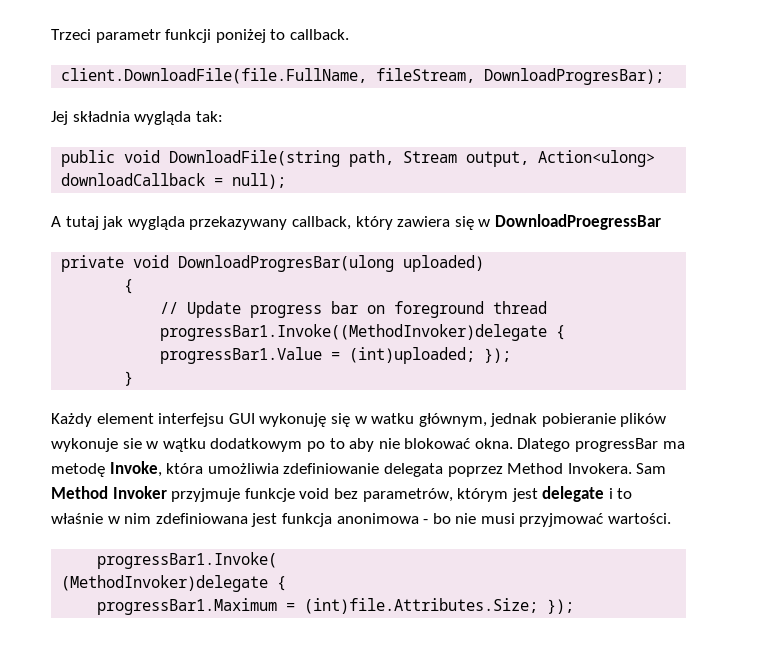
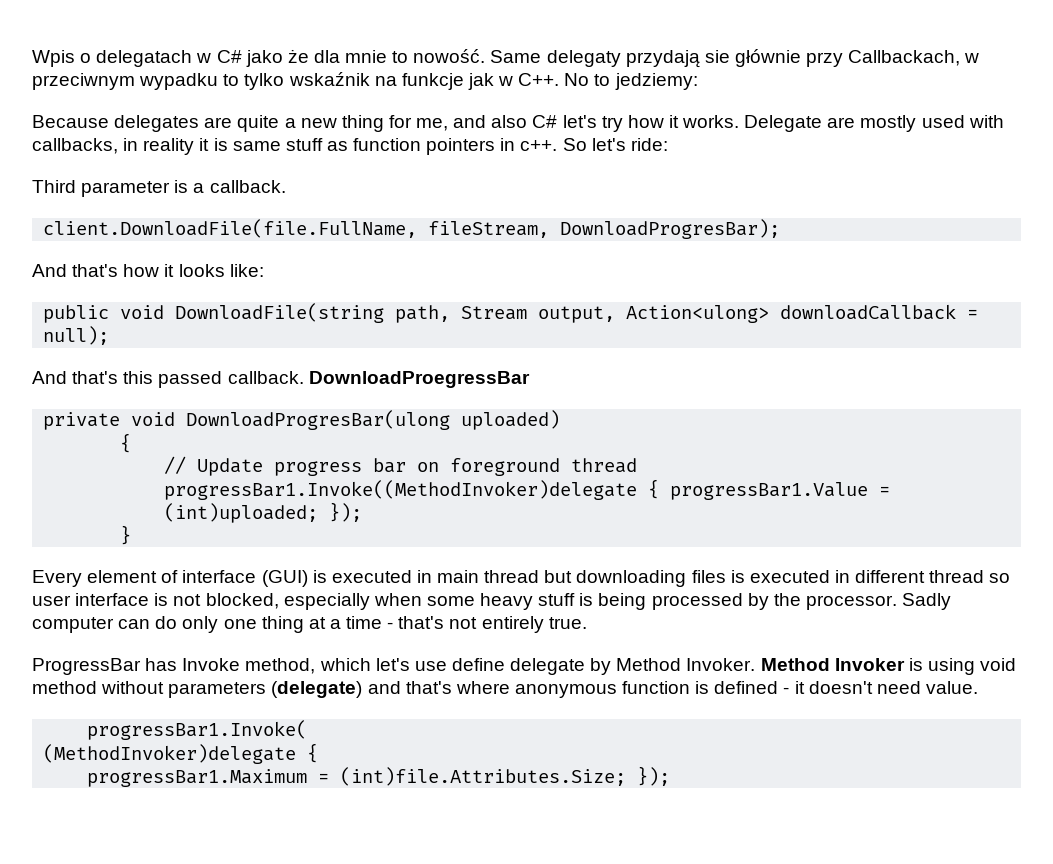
[51,29,349,43] [61,68,665,85] [51,111,223,125] Trzeci parametr funkcji poniżej to callback. // client.DownloadFile(file.FullName, fileStream, DownloadProgresBar); // Jej składnia wygląda tak: -> [32,49,980,68] [32,72,698,90] [32,115,1004,132] [32,138,668,155] [32,180,286,197] [43,219,781,239] [32,264,264,277] Wpis o delegatach w C# jako że dla mnie to nowość. Same delegaty przydają sie głównie przy Callbackach, w przeciwnym wypadku to tylko wskaźnik na funkcje jak w C++. No to jedziemy: // Because delegates are quite a new thing for me, and also C# let's try how it works. Delegate are mostly used with callbacks, in reality it is same stuff as function pointers in c++. So let's ride: // Third parameter is a callback. // client.DownloadFile(file.FullName, fileStream, DownloadProgresBar); // And that's how it looks like:
[51,216,491,230] A tutaj jak wygląda przekazywany callback, który zawiera się w -> [32,371,304,388] And that's this passed callback.
[51,413,667,427] [51,438,685,452] [51,461,667,477] [51,486,633,502] [51,513,672,527] Każdy element interfejsu GUI wykonuję się w watku głównym, jednak pobieranie plików wykonuje sie w wątku dodatkowym po to aby nie blokować okna. Dlatego progressBar ma metodę Invoke, która umożliwia zdefiniowanie delegata poprzez Method Invokera. Sam Method Invoker przyjmuje funkcje void bez parametrów, którym jest delegate i to właśnie w nim zdefiniowana jest funkcja anonimowa - bo nie musi przyjmować wartości. -> [32,570,1011,587] [32,593,952,610] [32,616,587,633] [32,658,1017,675] [32,681,978,698] Every element of interface (GUI) is executed in main thread but downloading files is executed in different thread so user interface is not blocked, especially when some heavy stuff is being processed by the processor. Sadly computer can do only one thing at a time - that's not entirely true. // ProgressBar has Invoke method, which let's use define delegate by Method Invoker. Method Invoker is using void method without parameters (delegate) and that's where anonymous function is defined - it doesn't need value.

